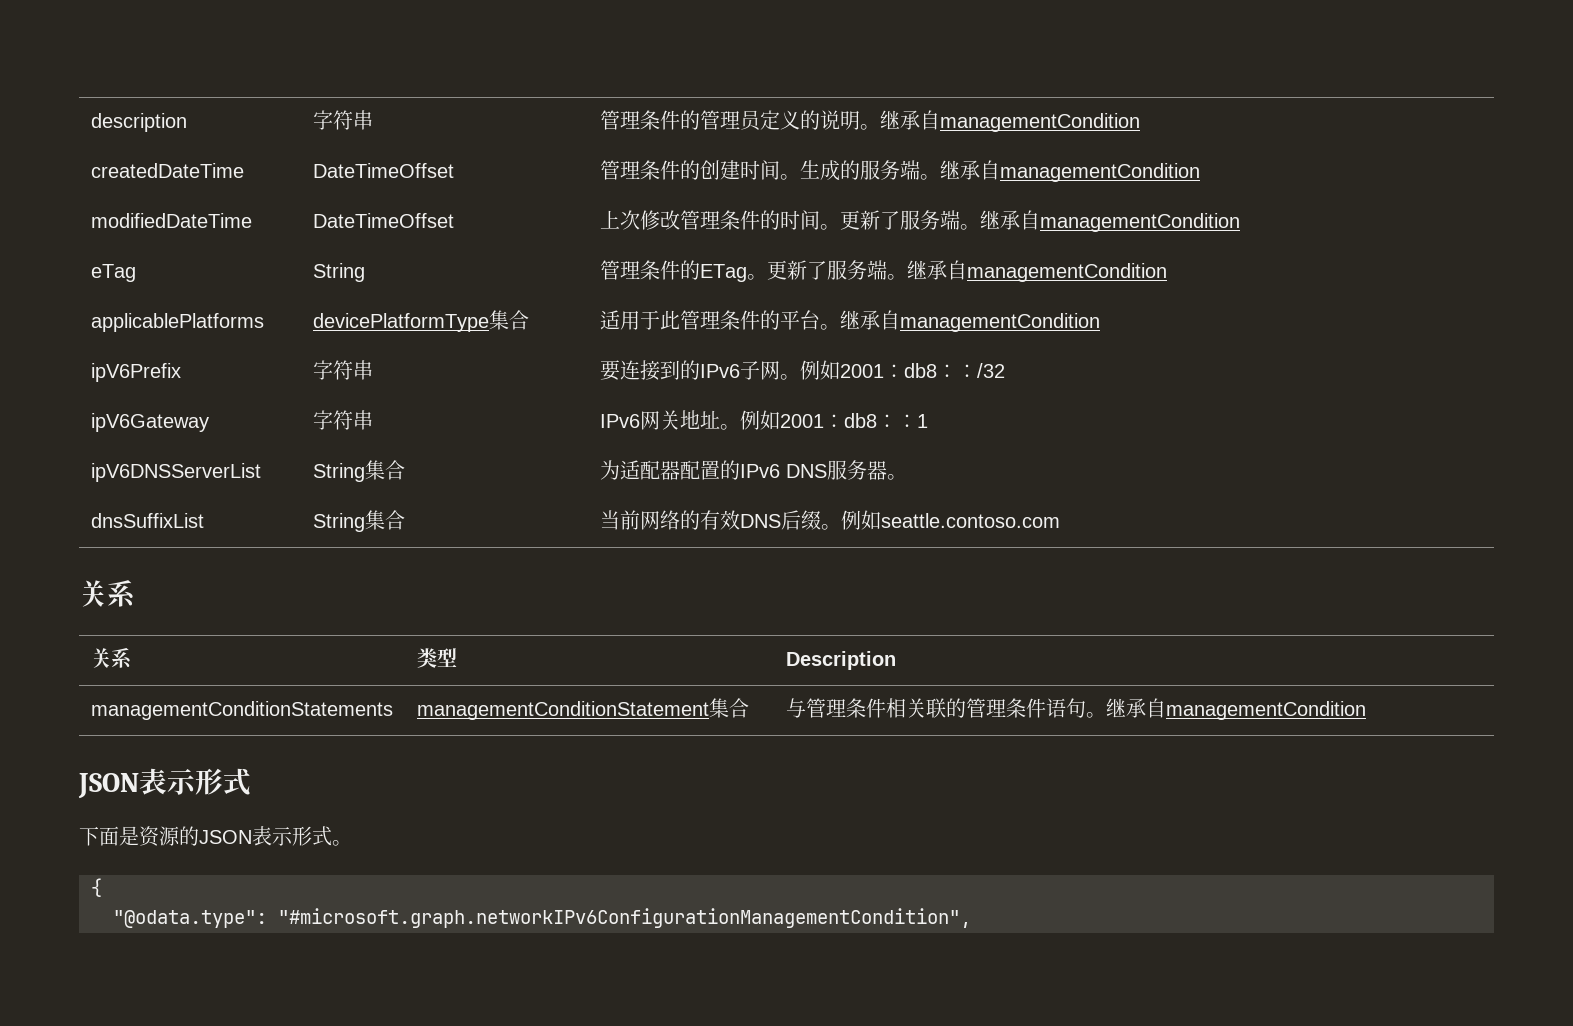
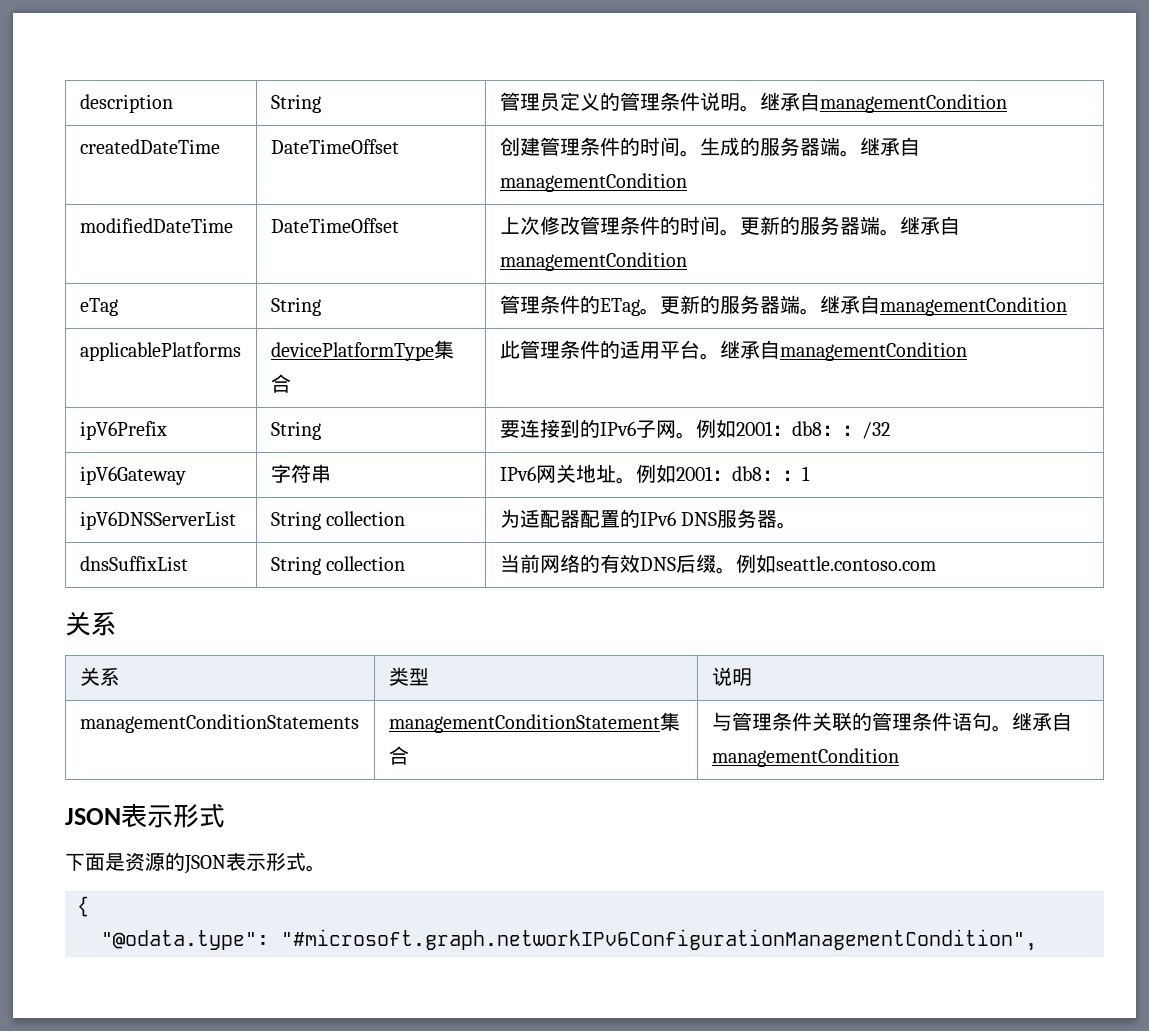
[312,110,373,130] [599,110,820,131] 字符串 | 管理条件的管理员定义的 -> [270,94,321,113] [499,92,700,112] String | 管理员定义的管理条件
[599,160,740,180] 管理条件的创建 -> [499,137,640,156] 创建管理条件的
(900, 170) none -> [799,138,820,156] 器
[879,210,940,230] 了服务 -> [779,216,860,235] 的服务器
[806,260,867,280] 了服务 -> [699,295,780,314] 的服务器
[599,310,660,330] 适用于 -> (291, 383) none
(780, 320) none -> [619,341,660,359] 适用
[312,360,373,380] 字符串 -> [270,421,321,440] String
[364,460,405,480] 集合 -> [326,511,406,526] collection
[364,510,405,530] 集合 -> [326,556,406,571] collection
[785,651,896,670] Description -> [711,667,752,686] 说明
[885,698,906,718] 相 -> (812, 721) none

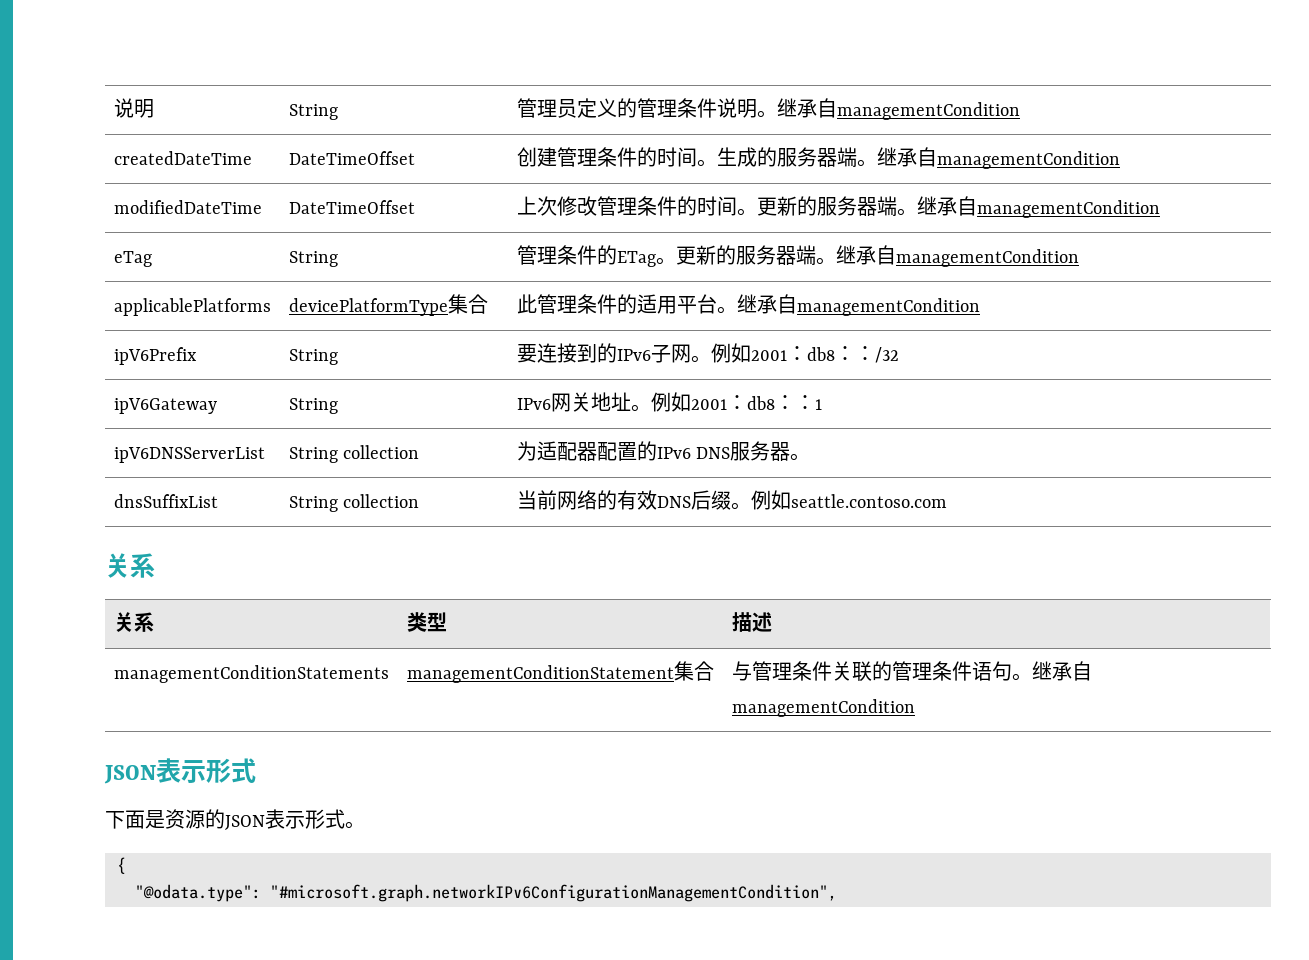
[79,94,173,113] description -> [113,98,154,118] 说明
[270,464,331,483] 字符串 -> [288,398,338,414] String
[711,667,752,686] 说明 -> [731,612,772,632] 描述

